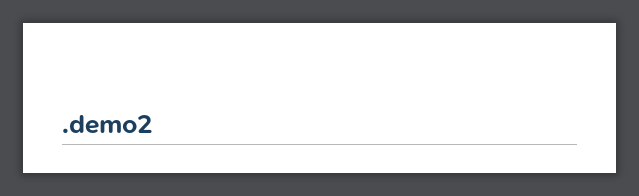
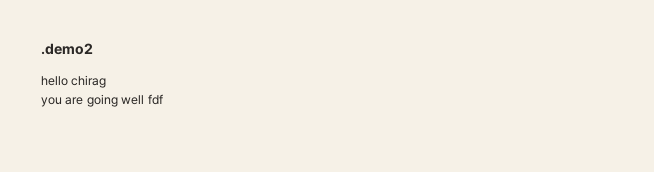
(152, 124) none -> [41,75,107,88] [41,94,163,107] // hello chirag // you are going well fdf

